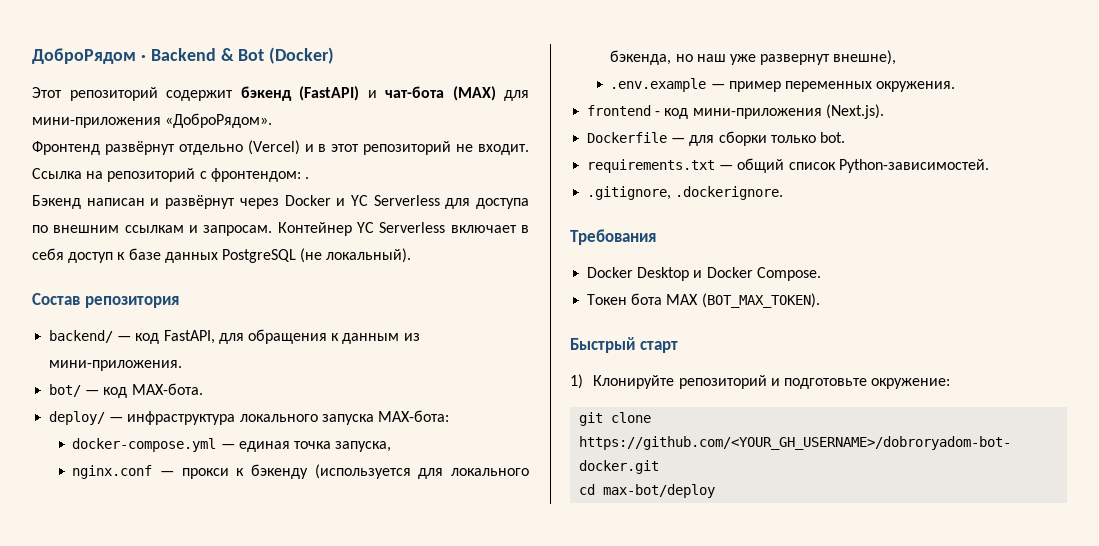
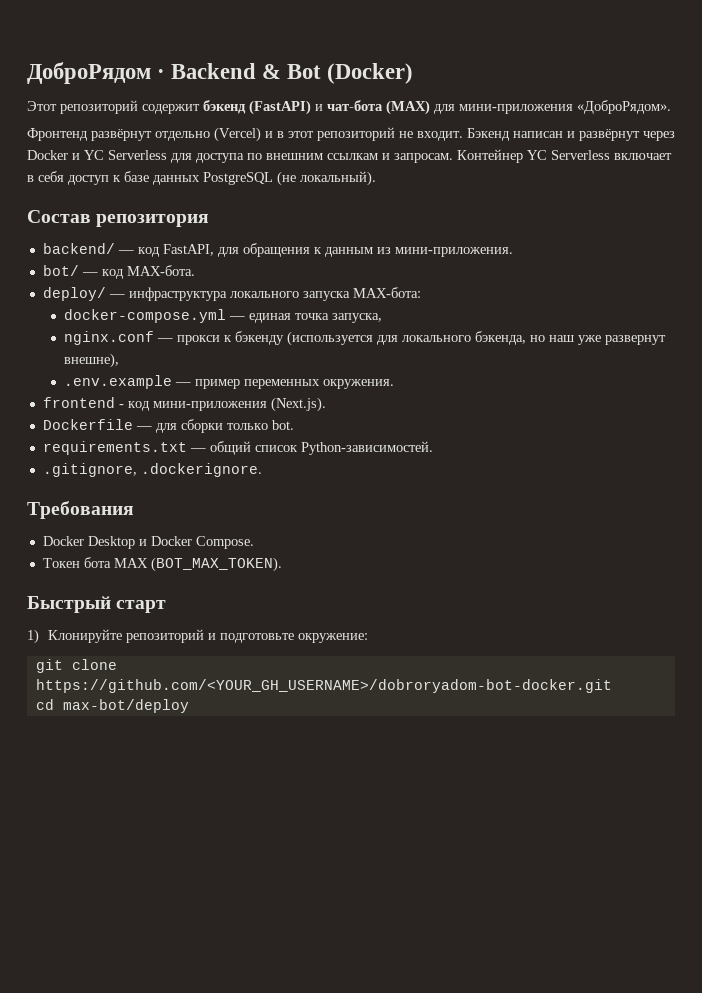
[32,168,309,182] Ссылка на репозиторий с фронтендом: . // -> (463, 136) none

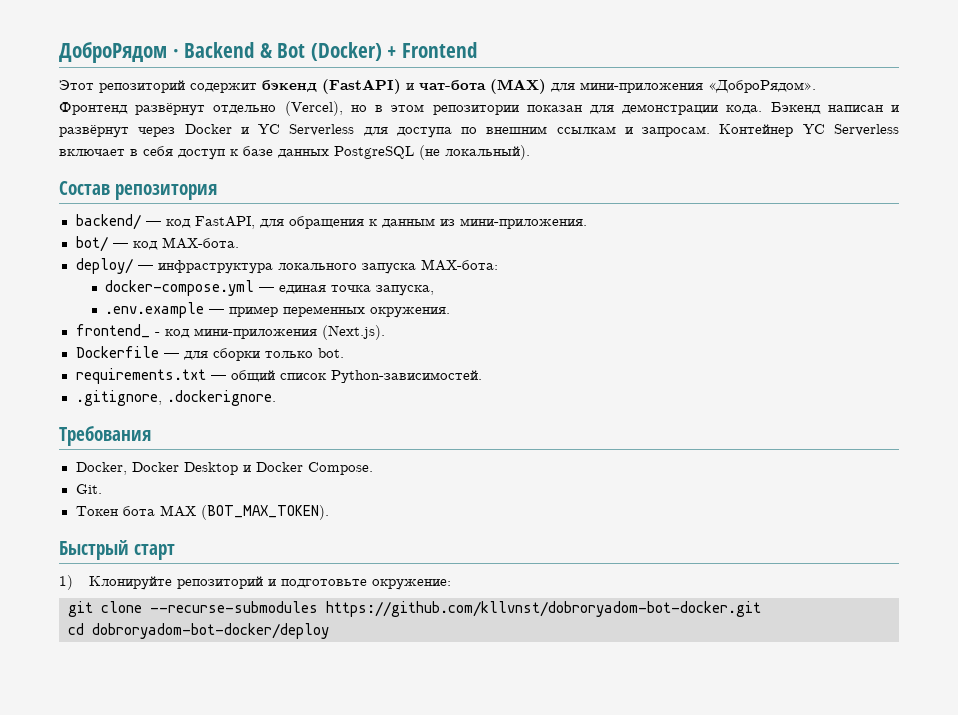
(414, 73) none -> [387,42,477,58] + Frontend
[214,127,463,142] (Vercel) и в этот репозиторий не входит. -> [284,101,763,116] (Vercel), но в этом репозитории показан для демонстрации кода.
[63,331,666,346] [63,353,119,368] // nginx.conf — прокси к бэкенду (используется для локального бэкенда, но наш уже развернут внешне), -> (435, 290) none
[42,397,115,408] frontend -> [75,324,150,338] frontend_
(134, 510) none -> [75,462,127,475] Docker,
(254, 542) none -> [75,484,102,494] // Git.
[35,679,612,693] https://github.com/<YOUR_GH_USERNAME>/dobroryadom-bot-docker.git -> [150,601,761,617] --recurse-submodules https://github.com/kllvnst/dobroryadom-bot-docker.git
[62,699,189,713] max-bot/deploy -> [92,623,329,639] dobroryadom-bot-docker/deploy

